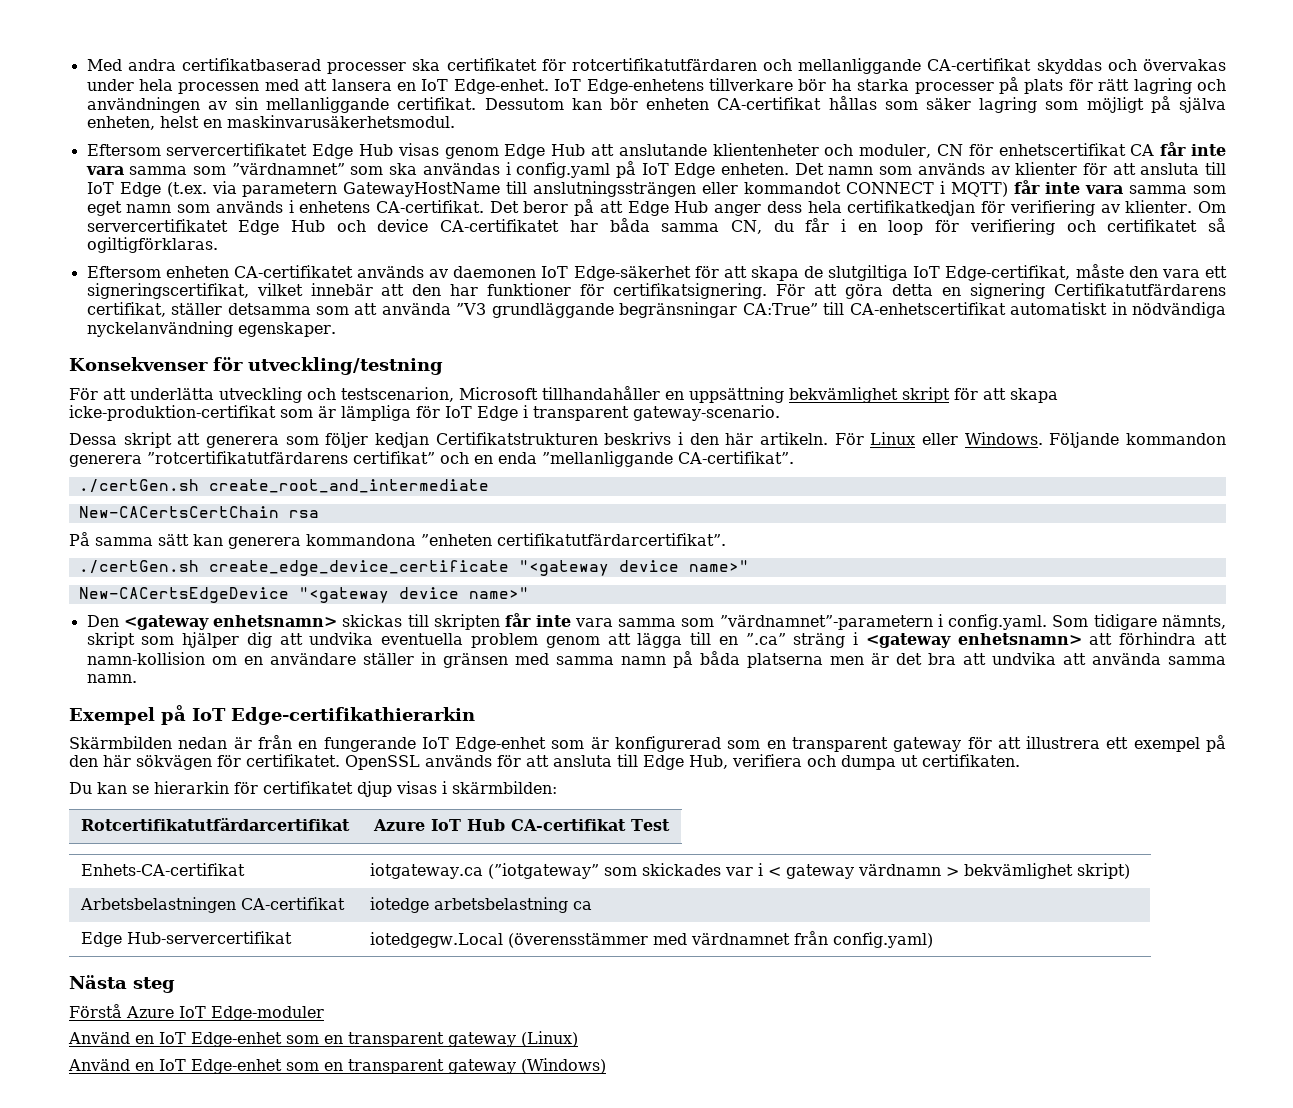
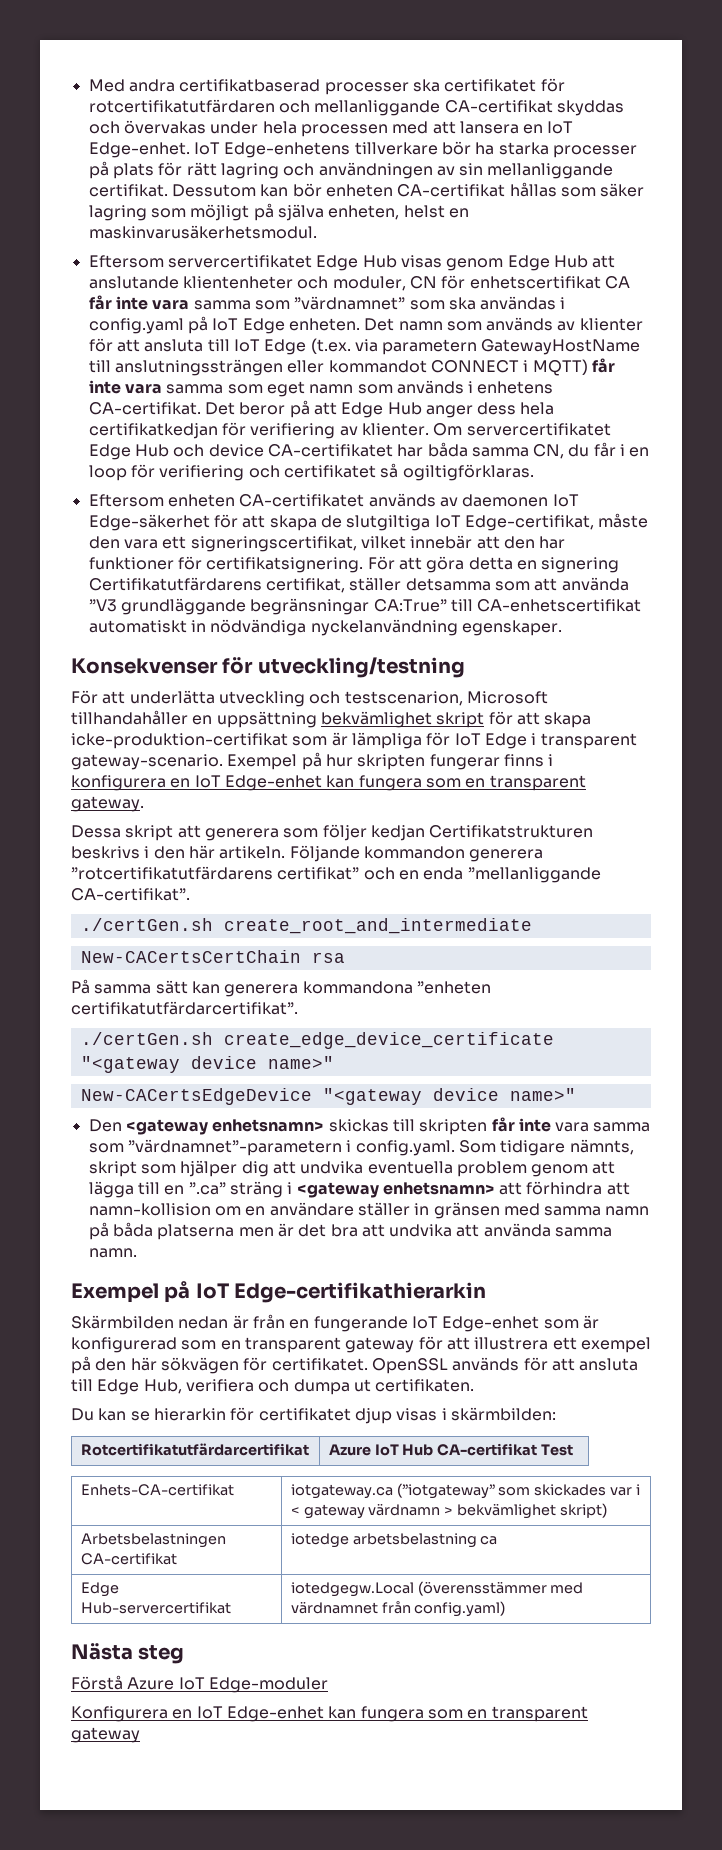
(780, 413) none -> [227,752,554,770] [71,775,586,791] [71,796,144,812] Exempel på hur skripten fungerar finns i konfigurera en IoT Edge-enhet kan fungera som en transparent gateway.
[834,432,1043,445] För Linux eller Windows. -> (286, 852) none
[68,1031,578,1047] [68,1058,606,1074] Använd en IoT Edge-enhet som en transparent gateway (Linux) // Använd en IoT Edge-enhet som en transparent gateway (Windows) -> [71,1706,588,1722] [71,1727,140,1743] Konfigurera en IoT Edge-enhet kan fungera som en transparent gateway

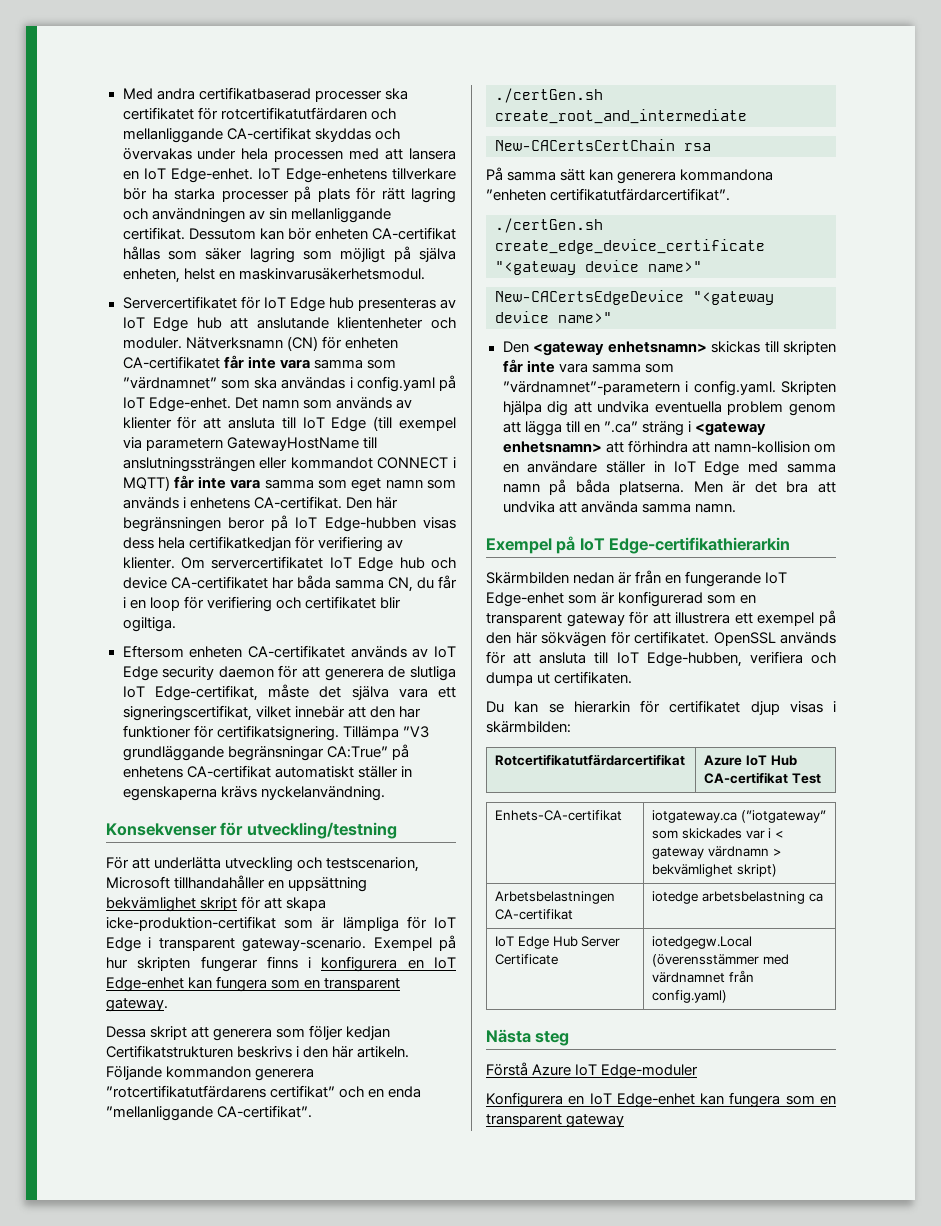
[88,255,616,271] [88,275,630,291] Eftersom servercertifikatet Edge Hub visas genom Edge Hub att anslutande klientenheter och moduler, CN för enhetscertifikat CA -> [122,296,457,312] [122,317,456,332] [122,336,398,351] [122,356,220,369] Servercertifikatet för IoT Edge hub presenteras av IoT Edge hub att anslutande klientenheter och moduler. Nätverksnamn (CN) för enheten CA-certifikatet
[242,318,360,334] Edge enheten. -> [148,397,231,412] Edge-enhet.
[310,338,351,354] (t.ex. -> [373,416,456,431] (till exempel
[204,400,473,418] Det beror på att Edge Hub anger -> [345,497,398,509] [122,515,457,532] Den här begränsningen beror på IoT Edge-hubben visas
[88,444,169,460] Edge Hub -> [329,557,425,572] IoT Edge hub
[380,463,534,481] så ogiltigförklaras. -> [379,597,401,609] [122,617,176,632] blir ogiltiga.
[462,494,579,507] [88,514,431,531] daemonen IoT Edge-säkerhet för att skapa de slutgiltiga -> [433,646,456,658] [122,665,456,681] IoT Edge security daemon för att generera de slutliga
[88,536,120,549] den -> [319,686,389,700] det själva
[367,556,620,573] [88,577,629,593] [88,598,642,615] [88,619,562,636] För att göra detta en signering Certifikatutfärdarens certifikat, ställer detsamma som att använda ”V3 grundläggande begränsningar CA:True” till CA-enhetscertifikat automatiskt in nödvändiga nyckelanvändning egenskaper. -> [342,726,429,740] [122,744,409,761] [122,765,412,778] [122,786,385,801] Tillämpa ”V3 grundläggande begränsningar CA:True” på enhetens CA-certifikat automatiskt ställer in egenskaperna krävs nyckelanvändning.
[458,1139,634,1156] [88,1160,238,1177] Som tidigare nämnts, skript som hjälper -> [781,381,836,395] [502,401,542,415] Skripten hjälpa
[433,1202,500,1219] gränsen -> [673,461,740,476] IoT Edge
[157,1224,274,1240] platserna men -> [619,481,723,495] platserna. Men
[97,1379,182,1395] Edge Hub, -> [616,652,742,667] IoT Edge-hubben,
[80,1582,119,1597] [80,1602,231,1614] Edge Hub-servercertifikat -> [495,936,621,949] [495,954,559,965] IoT Edge Hub Server Certificate

